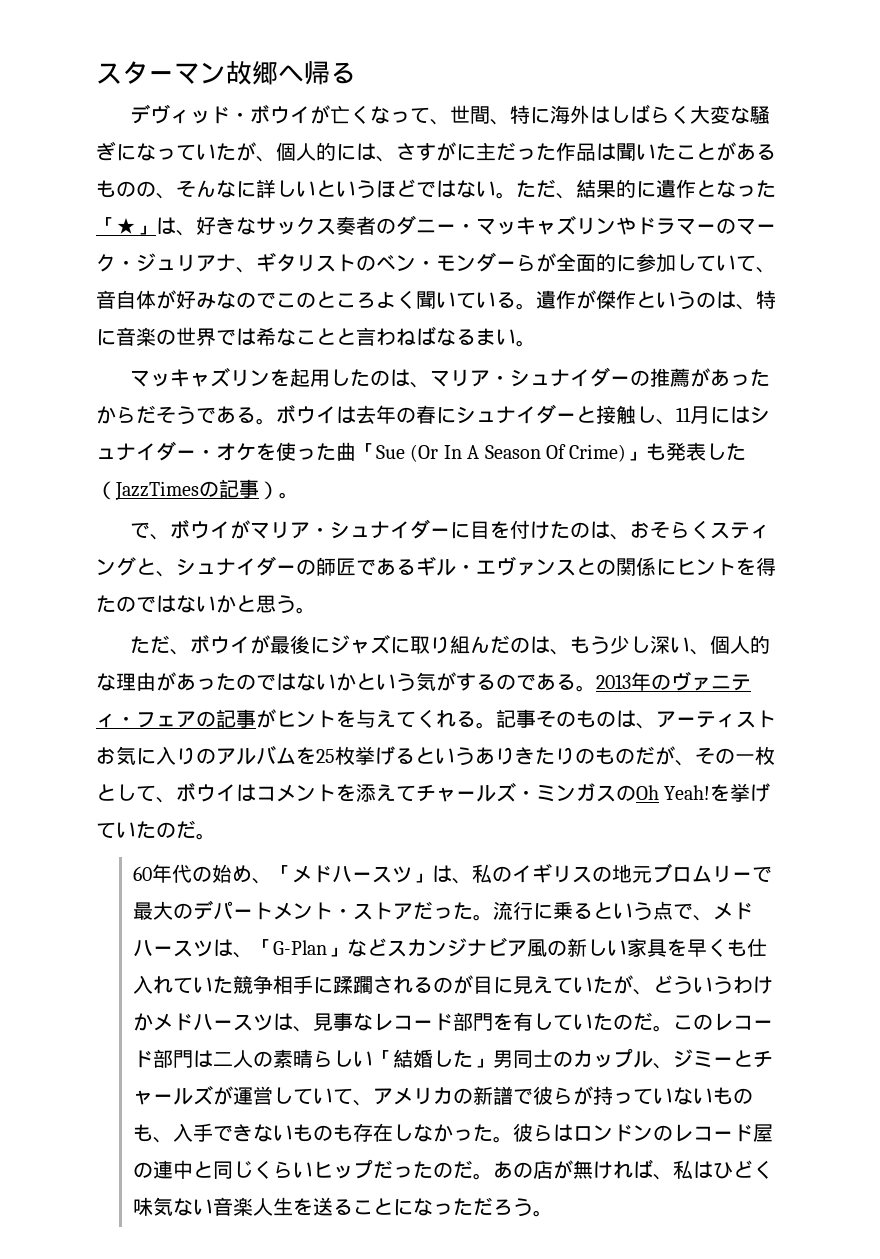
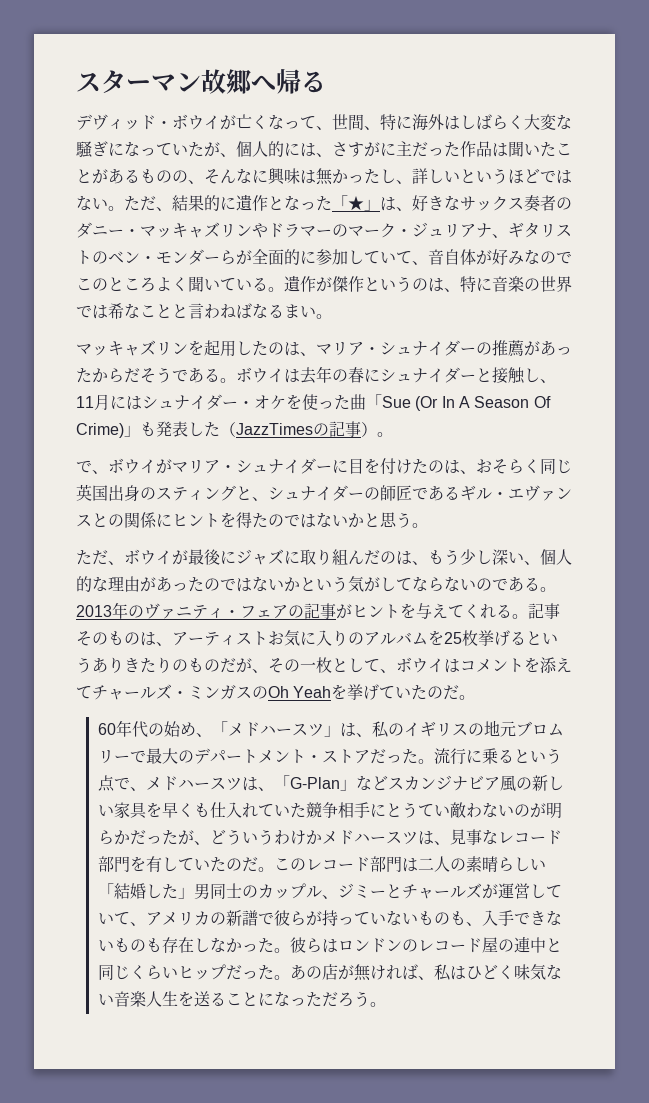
(256, 189) none -> [268,168,412,185] 興味は無かったし、
(711, 529) none -> [540,458,572,474] [76,484,156,501] 同じ英国出身の
[456,673,496,691] する -> [380,576,476,592] してならない
[664,785,711,800] Yeah! -> [293,686,332,698] Yeah
[332,975,593,994] 蹂躙されるのが目に見えてい -> [385,802,562,819] [97,830,162,845] とうてい敵わないのが明らかだっ
[432,1160,473,1179] のだ -> (274, 972) none

